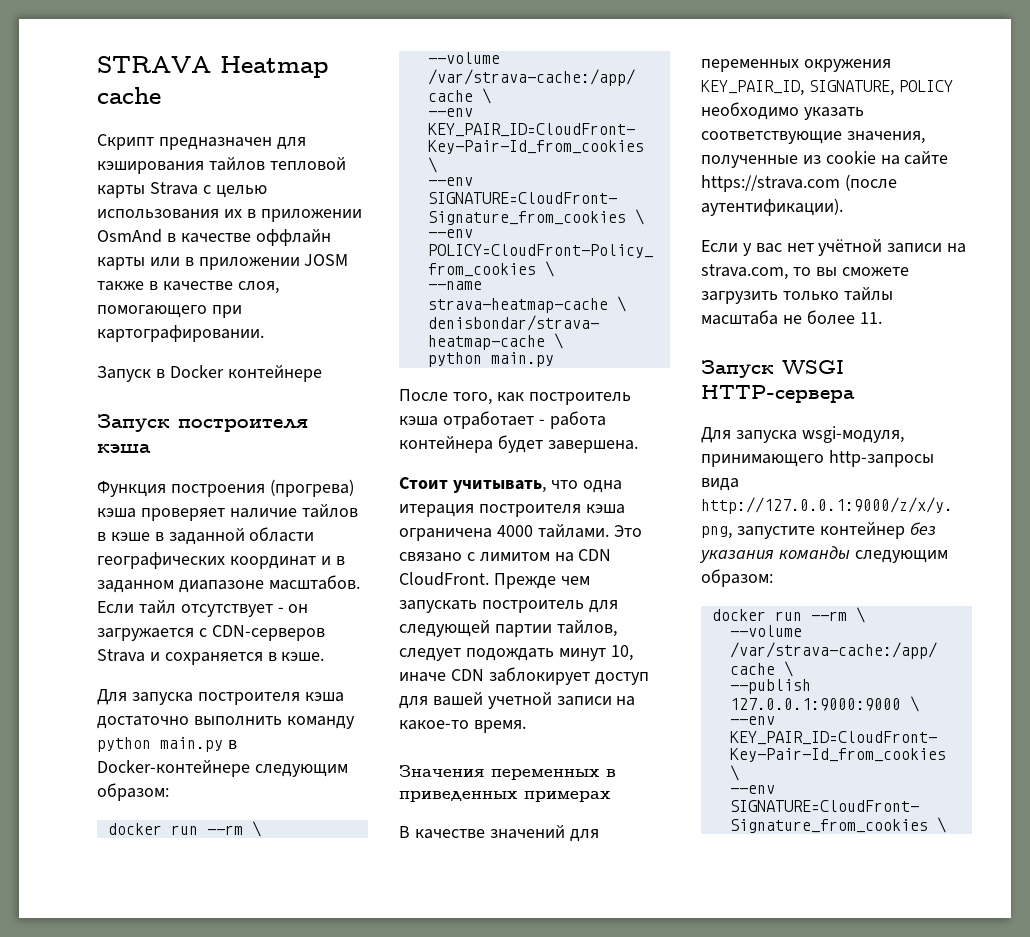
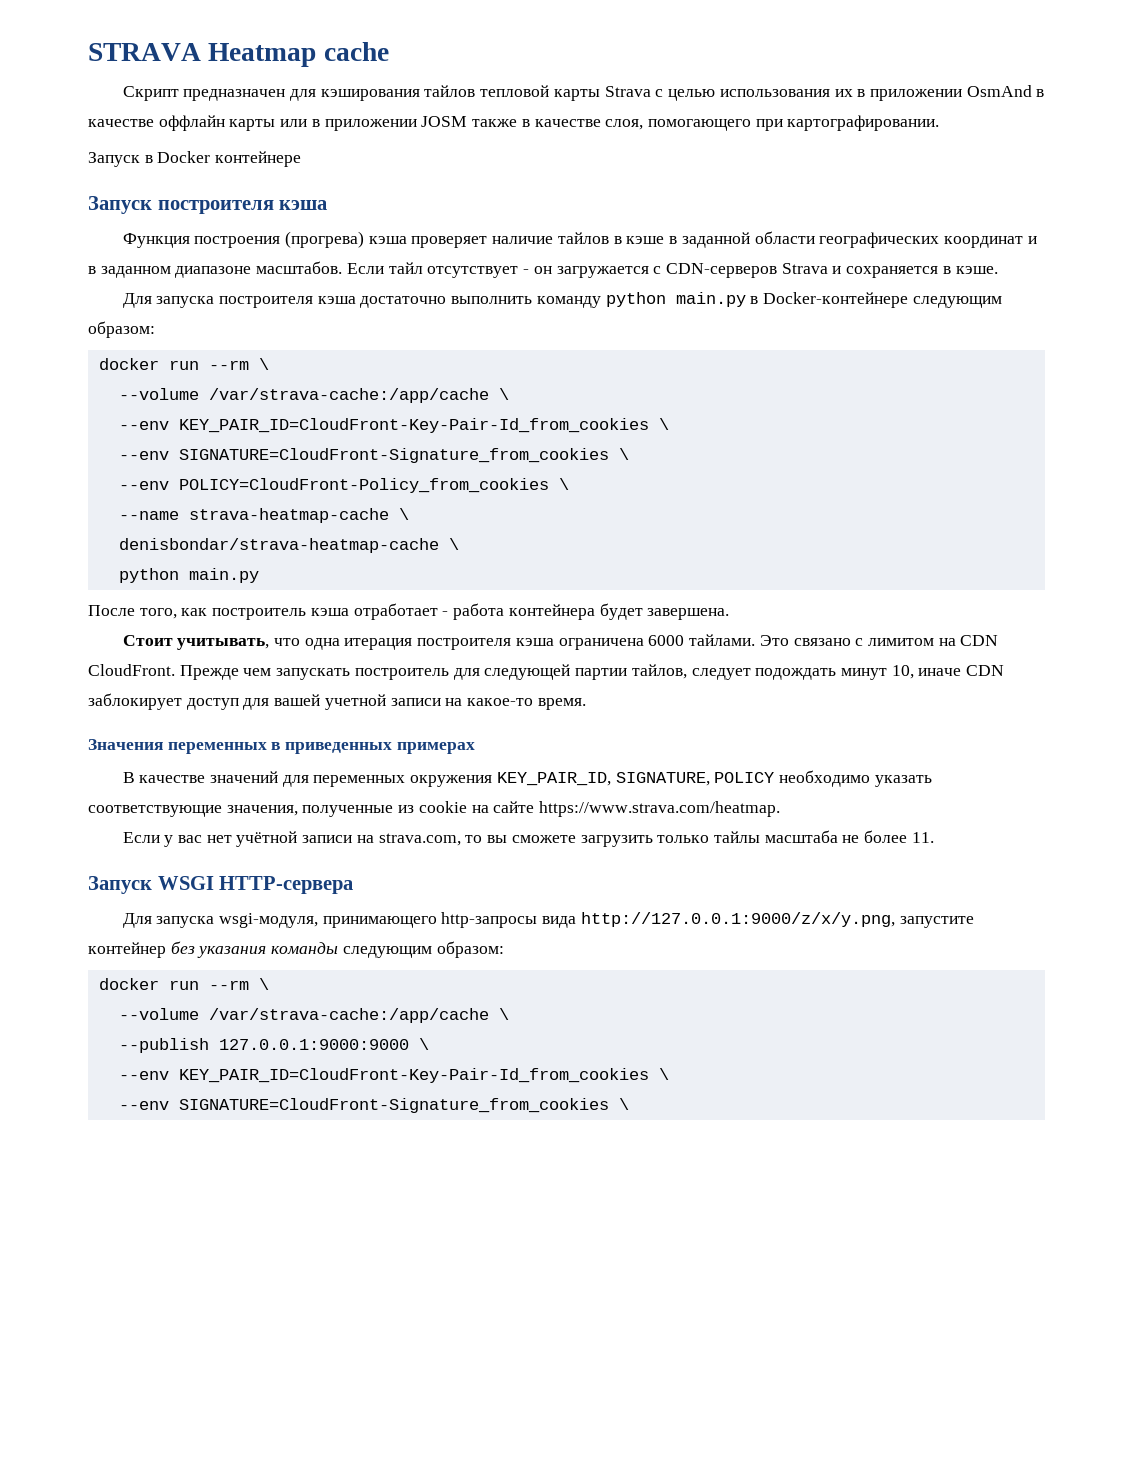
[496,525,533,537] 4000 -> [648,635,685,646] 6000
[701,174,897,192] [701,198,843,216] https://strava.com (после аутентификации). -> [539,801,781,817] https://www.strava.com/heatmap.

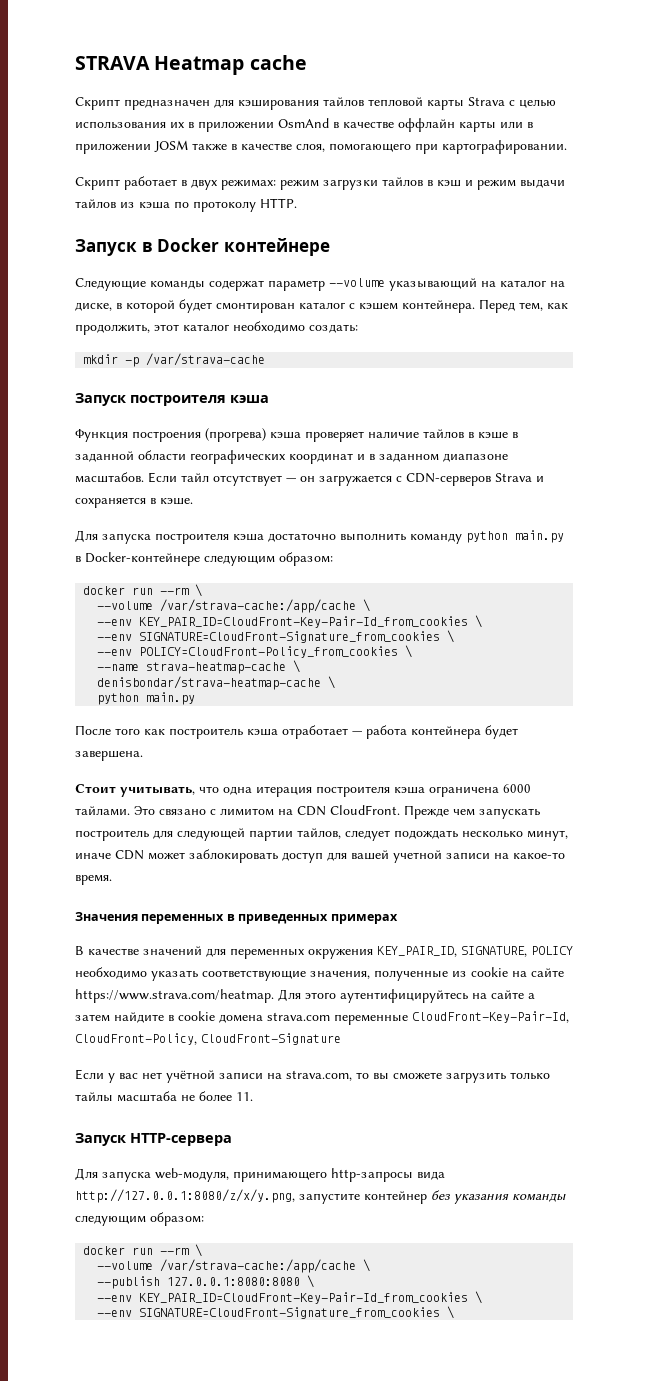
[88,151,302,167] Запуск в Docker контейнере -> [75,176,565,190] [75,198,297,212] [75,238,330,256] [75,278,565,291] [75,299,568,313] [75,321,358,335] [83,353,266,367] Скрипт работает в двух режимах: режим загрузки тайлов в кэш и режим выдачи тайлов из кэша по протоколу HTTP. // Запуск в Docker контейнере // Следующие команды содержат параметр --volume указывающий на каталог на диске, в которой будет смонтирован каталог с кэшем контейнера. Перед тем, как продолжить, этот каталог необходимо создать: // mkdir -p /var/strava-cache
[523,269,530,274] - -> [286,478,296,482] —
[139,608,177,619] того, -> [115,728,140,735] того
[442,611,449,616] - -> [352,731,362,735] —
[840,665,1005,680] [88,693,182,710] минут 10, иначе CDN заблокирует -> [462,830,568,841] [75,849,278,863] несколько минут, иначе CDN может заблокировать
(781, 809) none -> [278,989,535,1003] [75,1011,569,1025] [75,1033,341,1045] Для этого аутентифицируйтесь на сайте а затем найдите в cookie домена strava.com переменные CloudFront-Key-Pair-Id, CloudFront-Policy, CloudFront-Signature
[157,876,214,890] WSGI -> (126, 1139) none
[218,913,318,928] wsgi-модуля, -> [155,1168,229,1182] web-модуля,
[580,912,895,927] http://127.0.0.1:9000/z/x/y.png, -> [75,1189,295,1203] http://127.0.0.1:8080/z/x/y.png,
[218,1039,409,1050] 127.0.0.1:9000:9000 -> [167,1277,301,1286] 127.0.0.1:8080:8080

